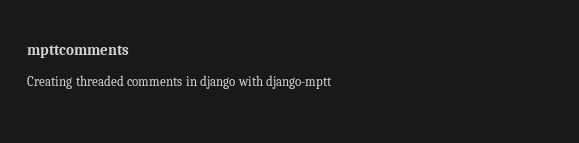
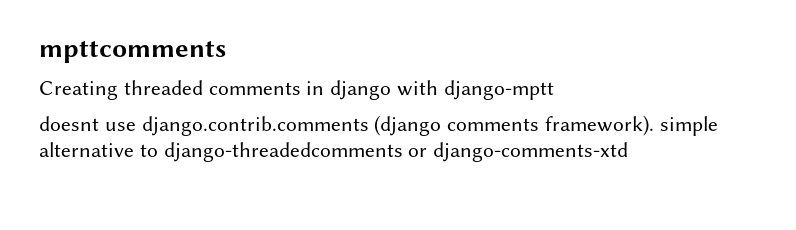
(333, 82) none -> [39,115,718,136] [39,142,629,162] // doesnt use django.contrib.comments (django comments framework). simple alternative to django-threadedcomments or django-comments-xtd

